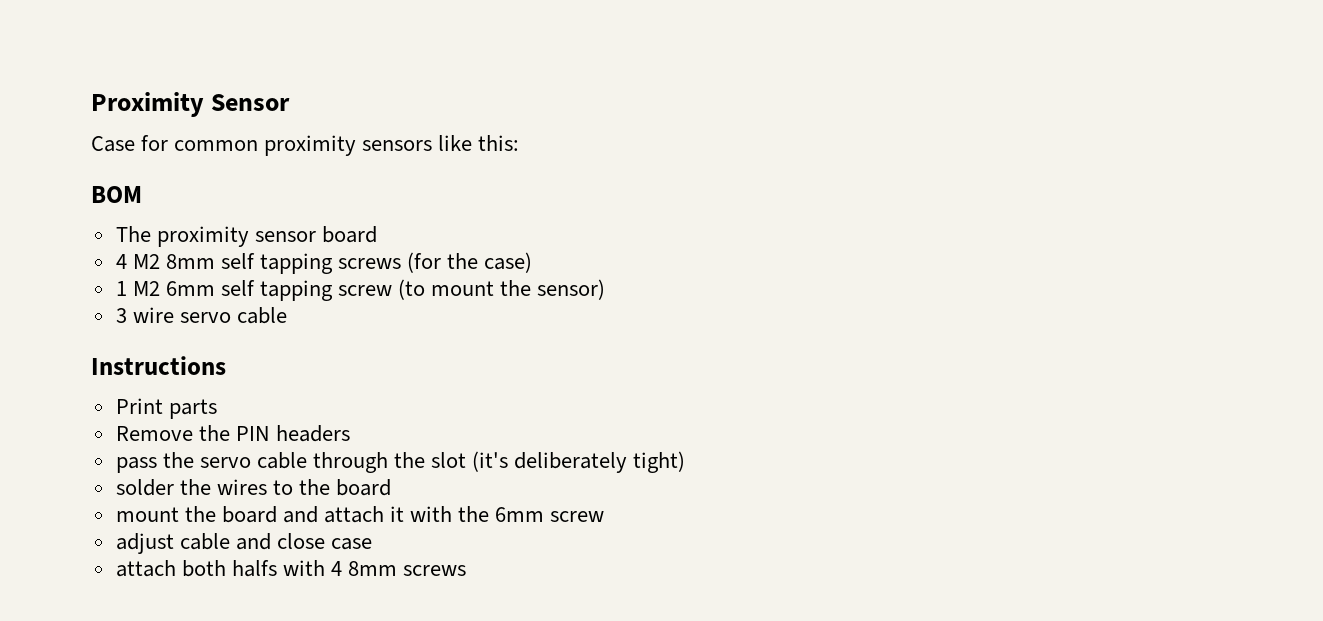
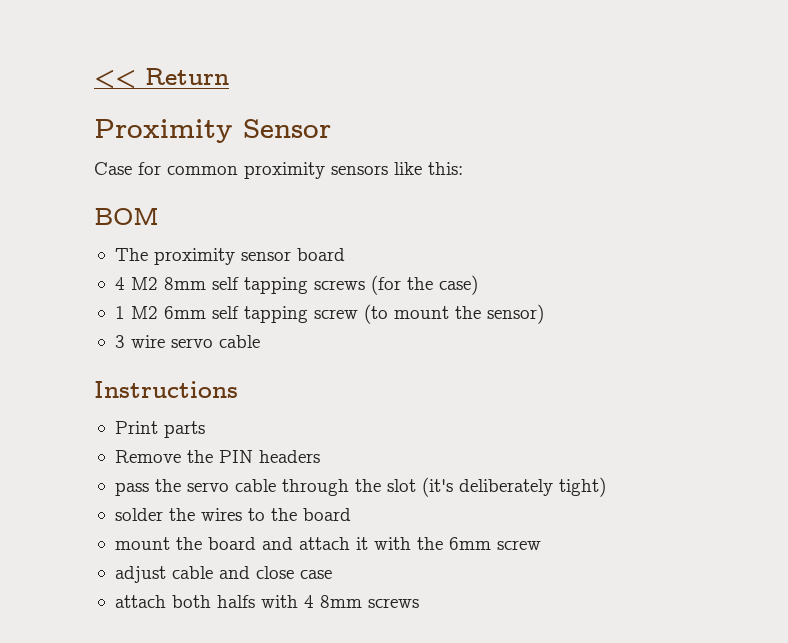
(91, 104) none -> [94,68,229,88] << Return //

